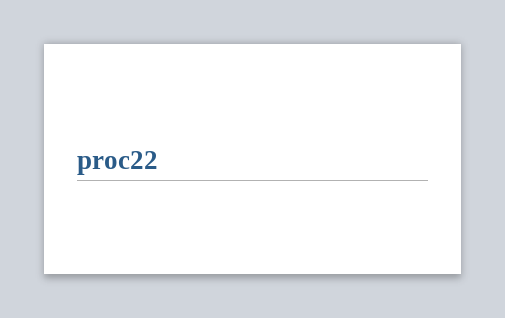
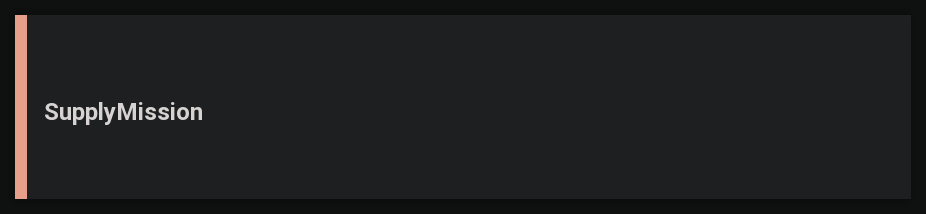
[77,151,158,175] proc22 -> [44,102,203,125] SupplyMission

